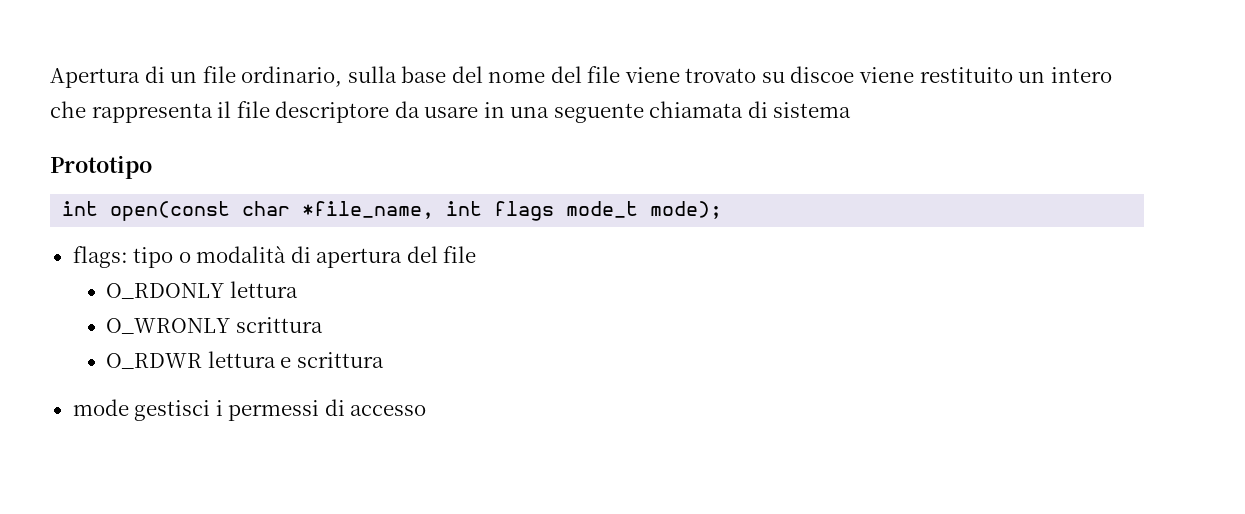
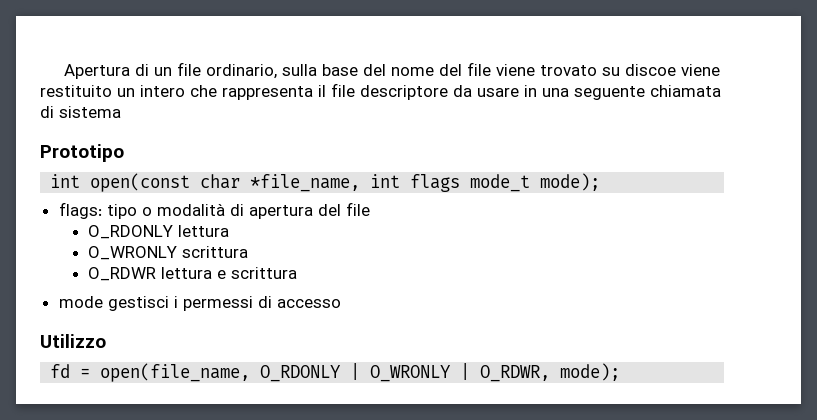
(427, 410) none -> [40,334,106,348] [50,363,621,382] // Utilizzo // fd = open(file_name, O_RDONLY | O_WRONLY | O_RDWR, mode);

